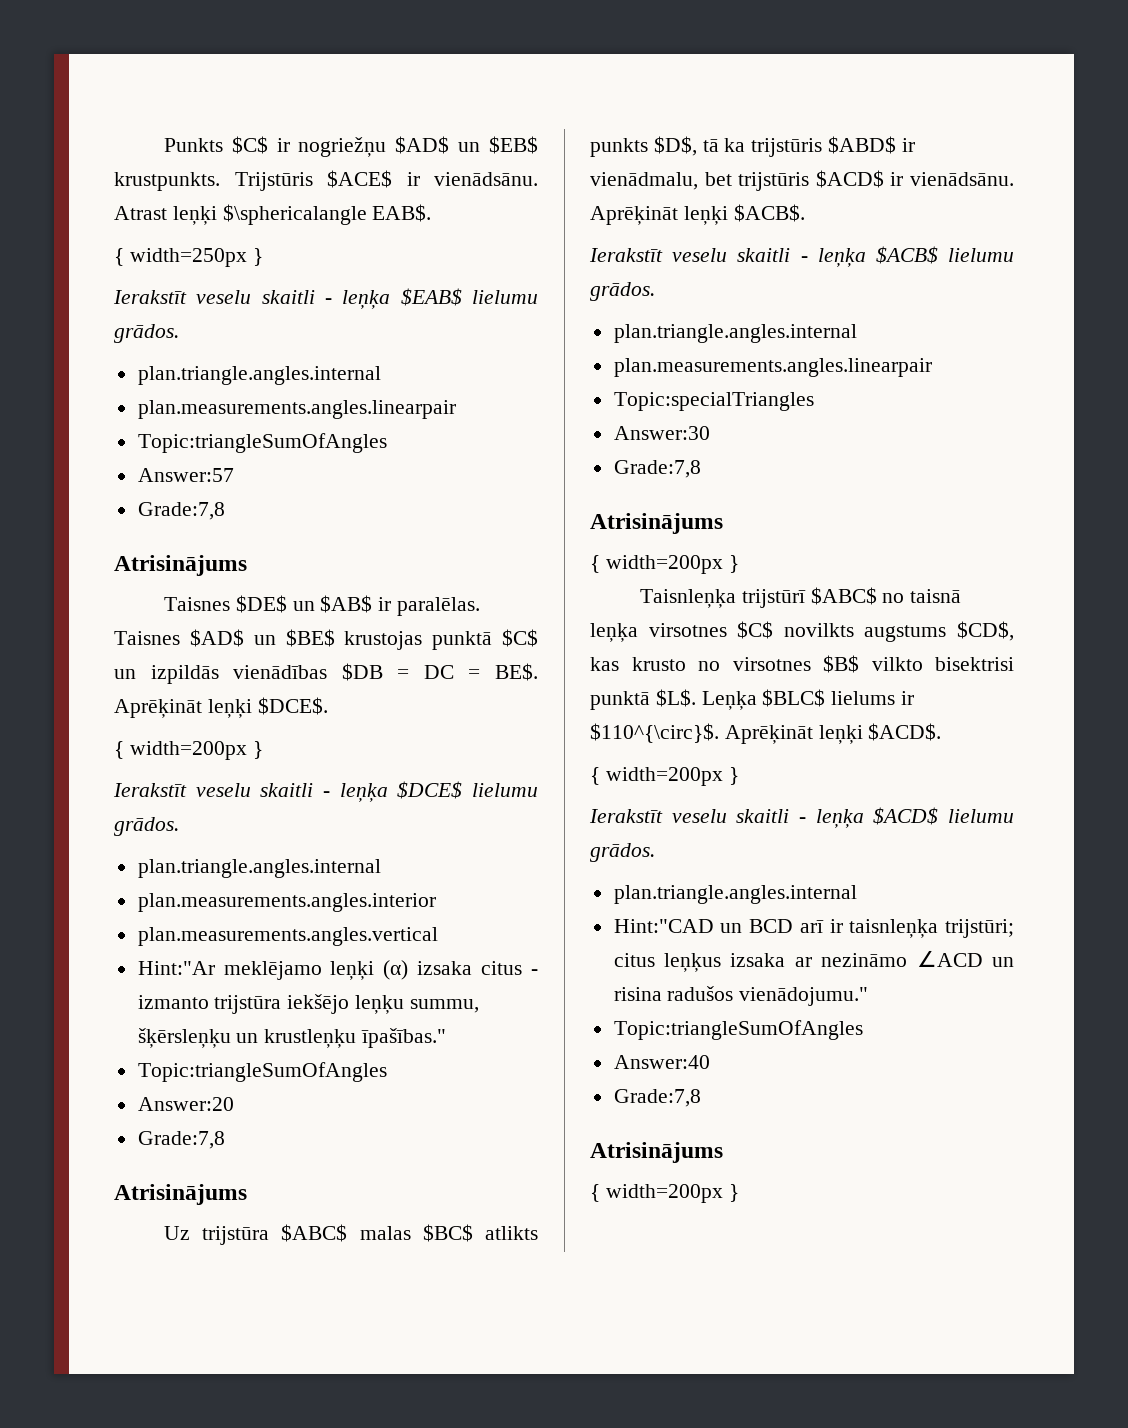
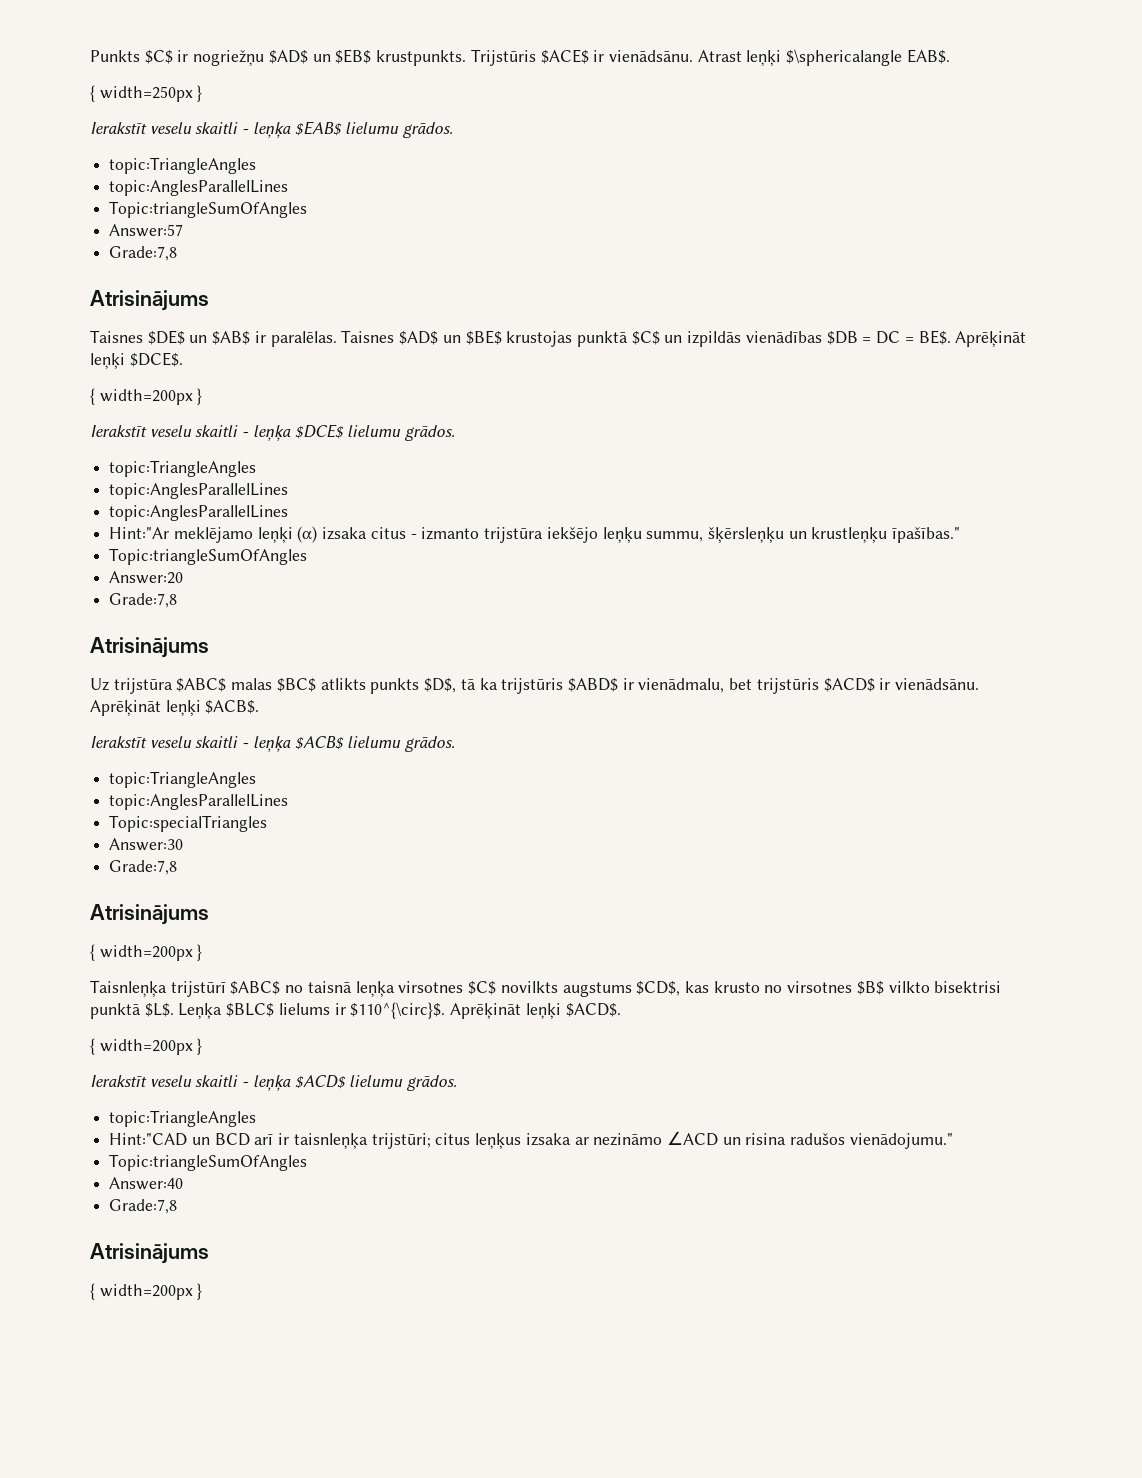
[137,366,381,385] [137,400,456,419] plan.triangle.angles.internal // plan.measurements.angles.linearpair -> [109,157,257,174] [109,180,289,196] topic:TriangleAngles // topic:AnglesParallelLines
[137,859,381,878] [137,893,436,912] [137,927,438,946] plan.triangle.angles.internal // plan.measurements.angles.interior // plan.measurements.angles.vertical -> [109,460,257,477] [109,483,289,499] [109,505,289,521] topic:TriangleAngles // topic:AnglesParallelLines // topic:AnglesParallelLines
[613,324,857,343] [613,358,932,377] plan.triangle.angles.internal // plan.measurements.angles.linearpair -> [109,771,257,788] [109,794,289,810] topic:TriangleAngles // topic:AnglesParallelLines
[613,885,857,904] plan.triangle.angles.internal -> [109,1110,257,1127] topic:TriangleAngles

